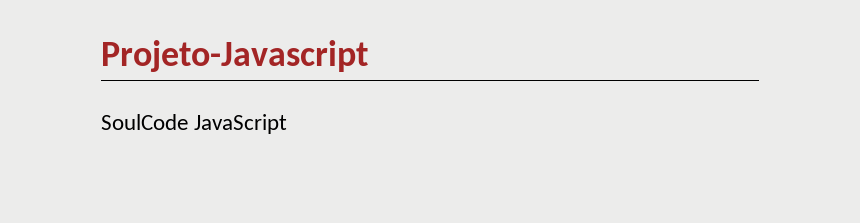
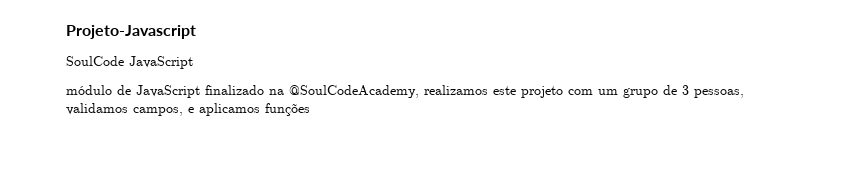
(288, 124) none -> [66,85,744,98] [66,103,310,116] // módulo de JavaScript finalizado na @SoulCodeAcademy, realizamos este projeto com um grupo de 3 pessoas, validamos campos, e aplicamos funções

